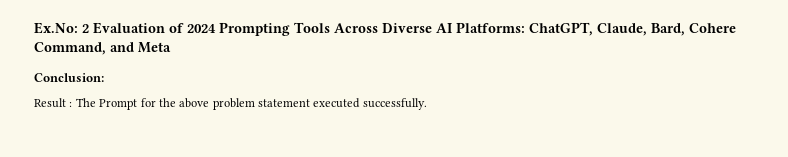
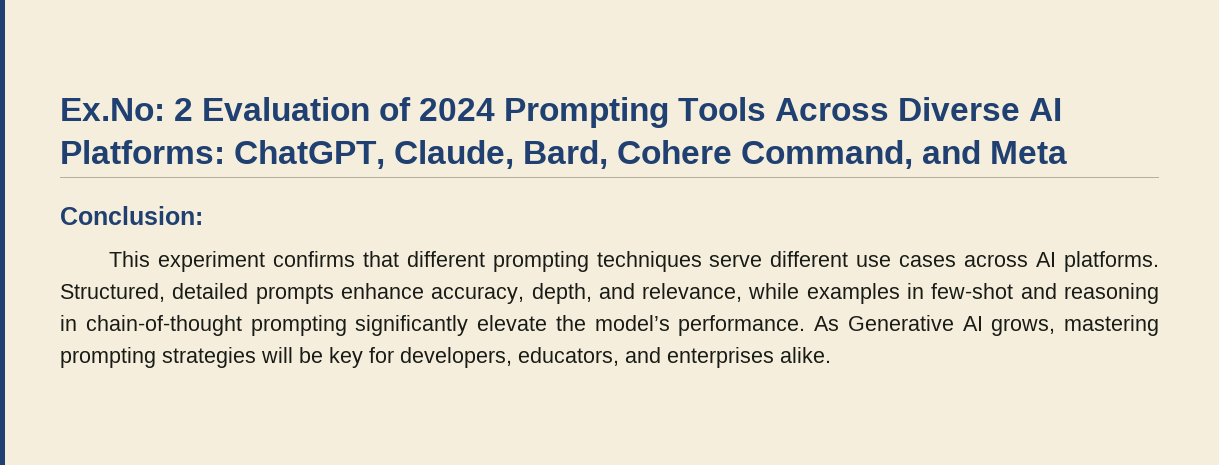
[34,98,427,110] Result : The Prompt for the above problem statement executed successfully. -> [108,251,1160,272] [60,283,1159,304] [60,315,1159,336] [60,347,831,368] This experiment confirms that different prompting techniques serve different use cases across AI platforms. Structured, detailed prompts enhance accuracy, depth, and relevance, while examples in few-shot and reasoning in chain-of-thought prompting significantly elevate the model’s performance. As Generative AI grows, mastering prompting strategies will be key for developers, educators, and enterprises alike.

